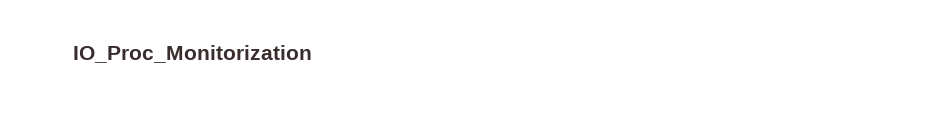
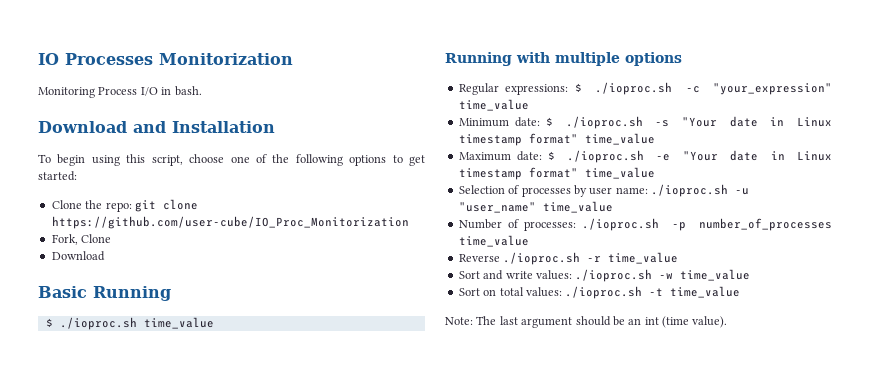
[73,45,312,63] IO_Proc_Monitorization -> [38,53,293,65] [38,86,202,98] [38,121,275,133] [38,154,426,166] [38,171,77,181] [51,199,198,212] [51,216,409,229] [51,234,112,245] [51,251,105,261] [38,286,171,301] [45,317,214,330] [445,52,682,66] [458,82,832,95] [458,99,529,111] [458,116,832,129] [458,133,655,146] [458,150,832,163] [458,167,655,180] [458,184,749,197] [458,201,613,213] [458,218,832,231] [458,235,529,247] [458,252,679,265] [458,269,751,282] [458,286,741,299] [445,316,728,328] IO Processes Monitorization // Monitoring Process I/O in bash. // Download and Installation // To begin using this script, choose one of the following options to get started: // Clone the repo: git clone https://github.com/user-cube/IO_Proc_Monitorization // Fork, Clone // Download // Basic Running // $ ./ioproc.sh time_value // Running with multiple options // Regular expressions: $ ./ioproc.sh -c "your_expression" time_value // Minimum date: $ ./ioproc.sh -s "Your date in Linux timestamp format" time_value // Maximum date: $ ./ioproc.sh -e "Your date in Linux timestamp format" time_value // Selection of processes by user name: ./ioproc.sh -u "user_name" time_value // Number of processes: ./ioproc.sh -p number_of_processes time_value // Reverse ./ioproc.sh -r time_value // Sort and write values: ./ioproc.sh -w time_value // Sort on total values: ./ioproc.sh -t time_value // Note: The last argument should be an int (time value).

